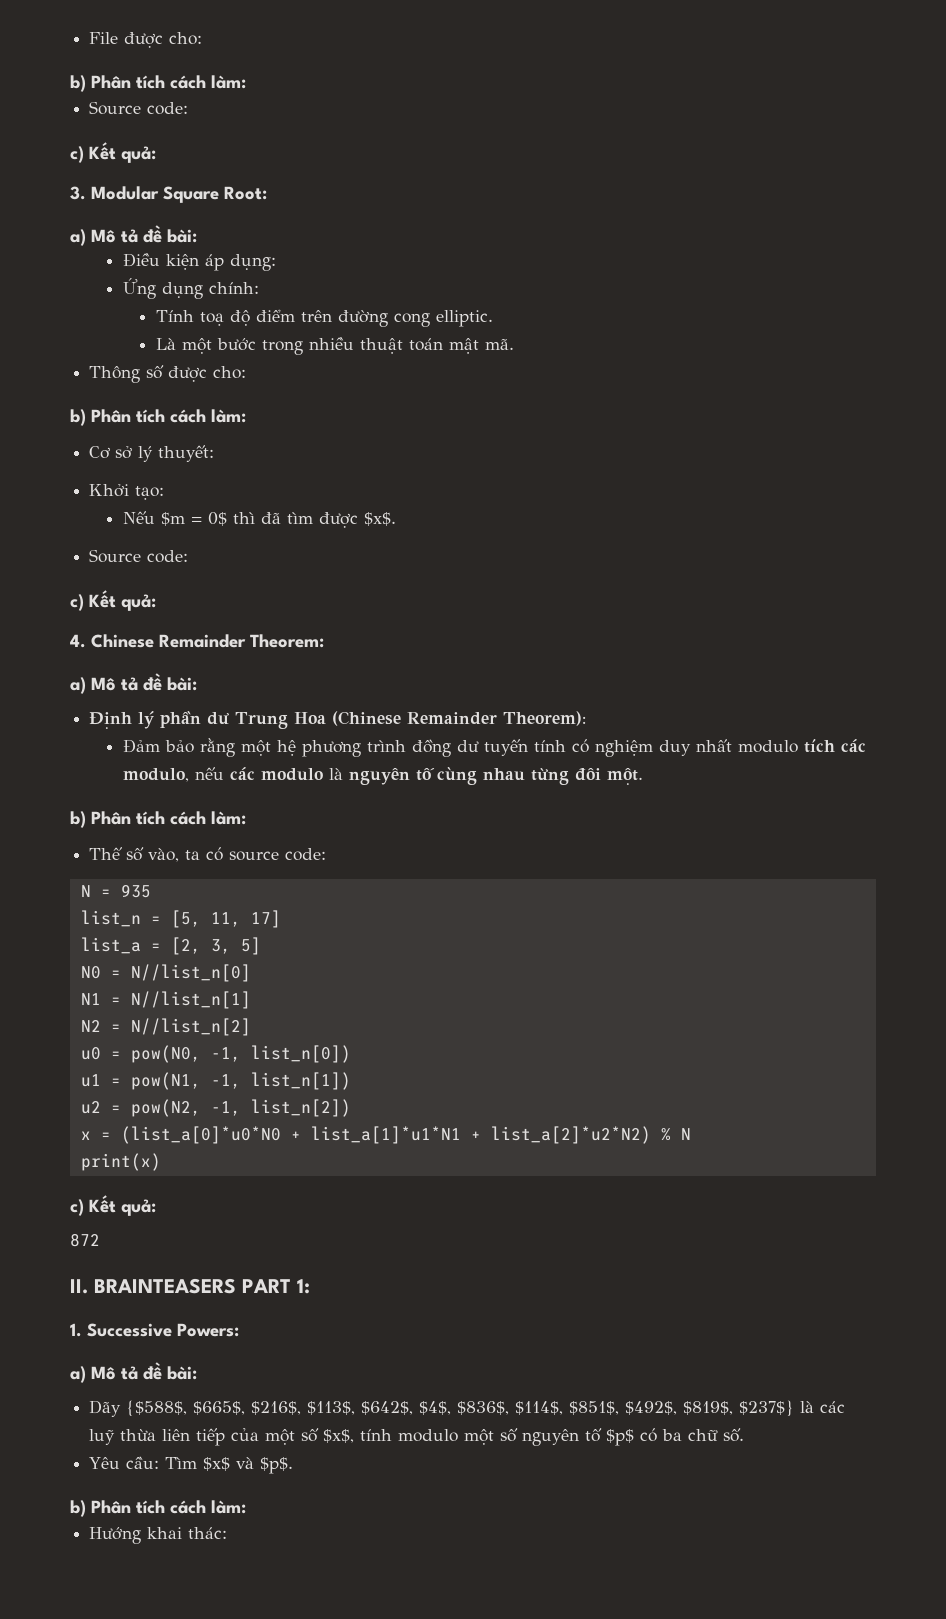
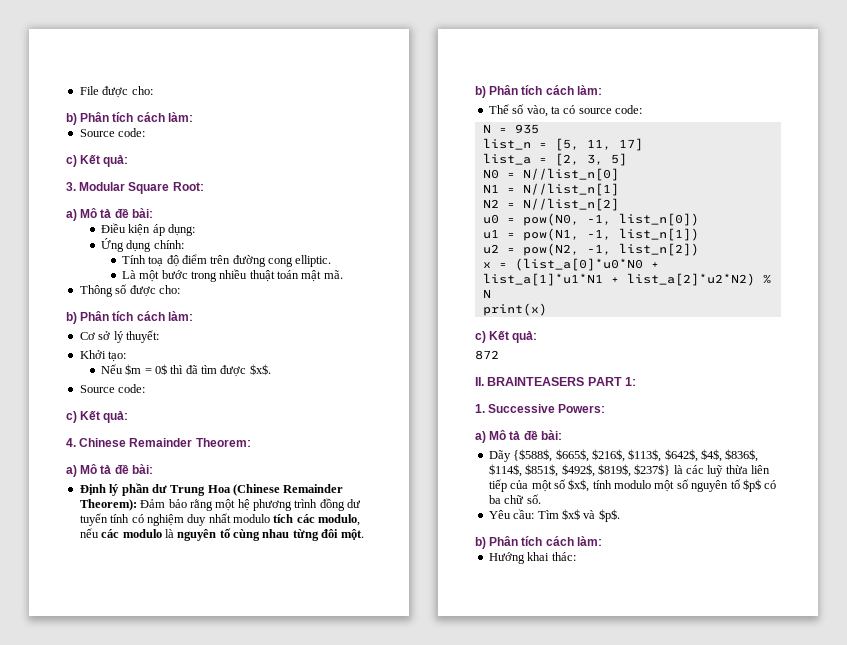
(587, 718) // -> (137, 505) none

